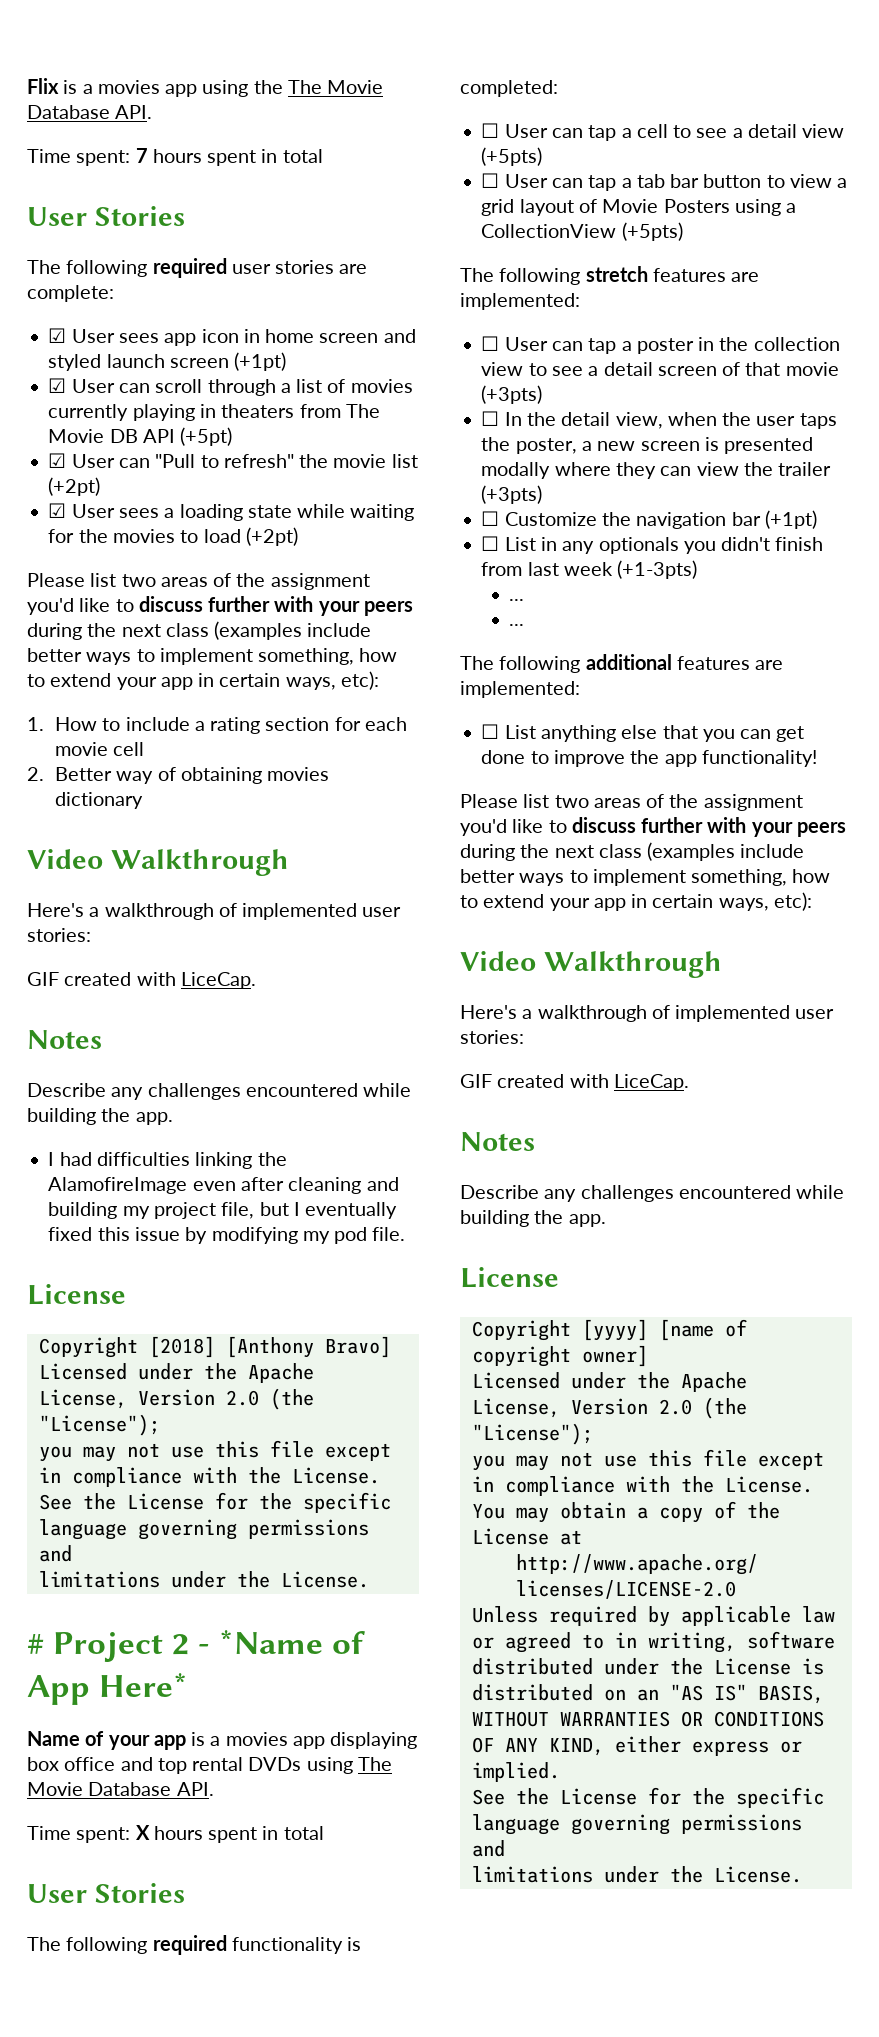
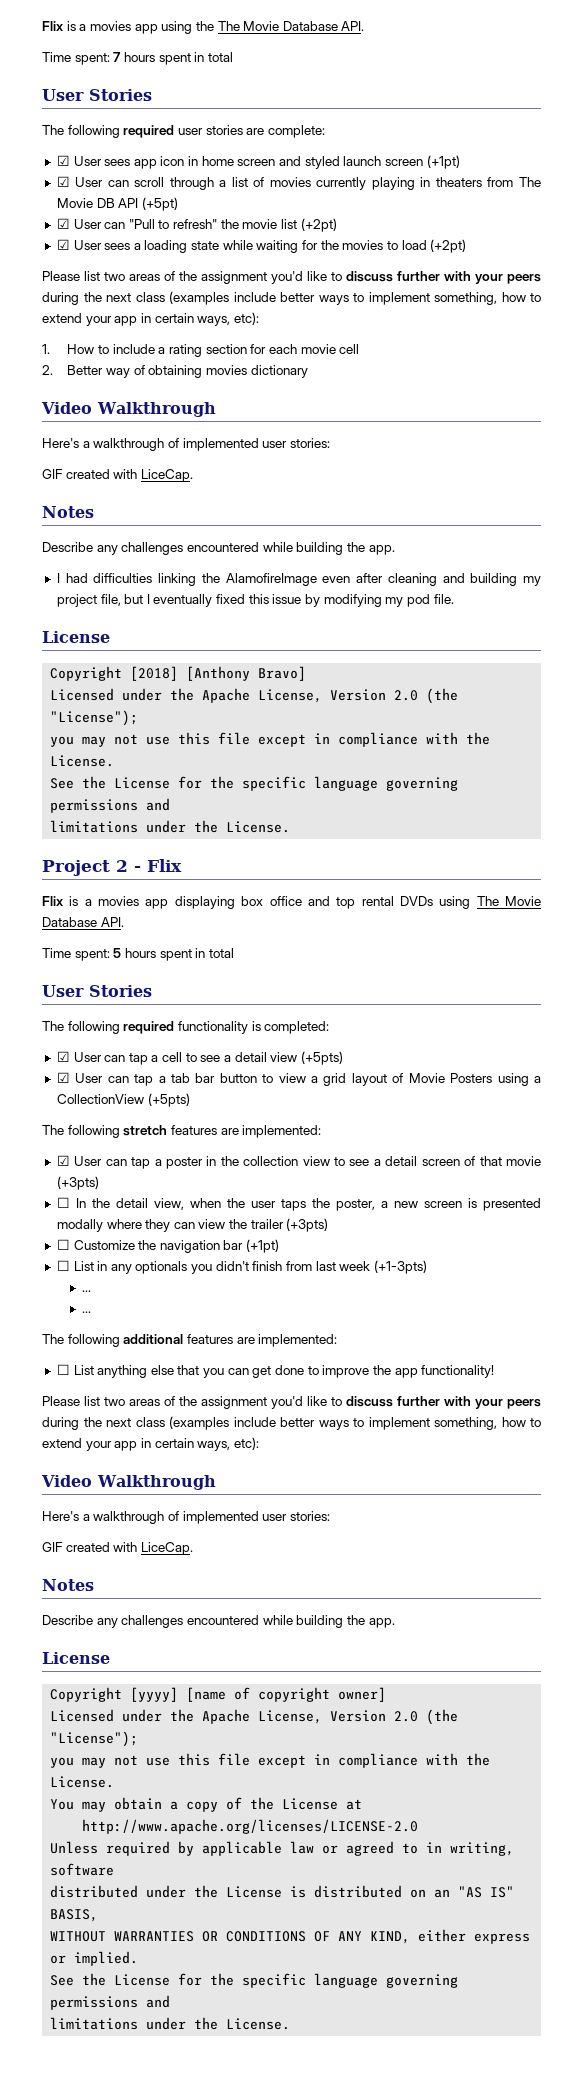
[27,1634,44,1654] # -> (291, 827) none
[219,1630,366,1654] [27,1673,189,1705] [27,1731,186,1750] *Name of App Here* // Name of your app -> [147,859,182,872] [42,896,63,906] Flix // Flix
[135,1825,150,1840] X -> [113,948,122,958] 5
[481,123,500,138] ☐ -> [56,1051,70,1062] ☑
[481,173,500,188] ☐ -> [56,1072,70,1083] ☑
[481,336,500,351] ☐ -> [56,1155,70,1166] ☑

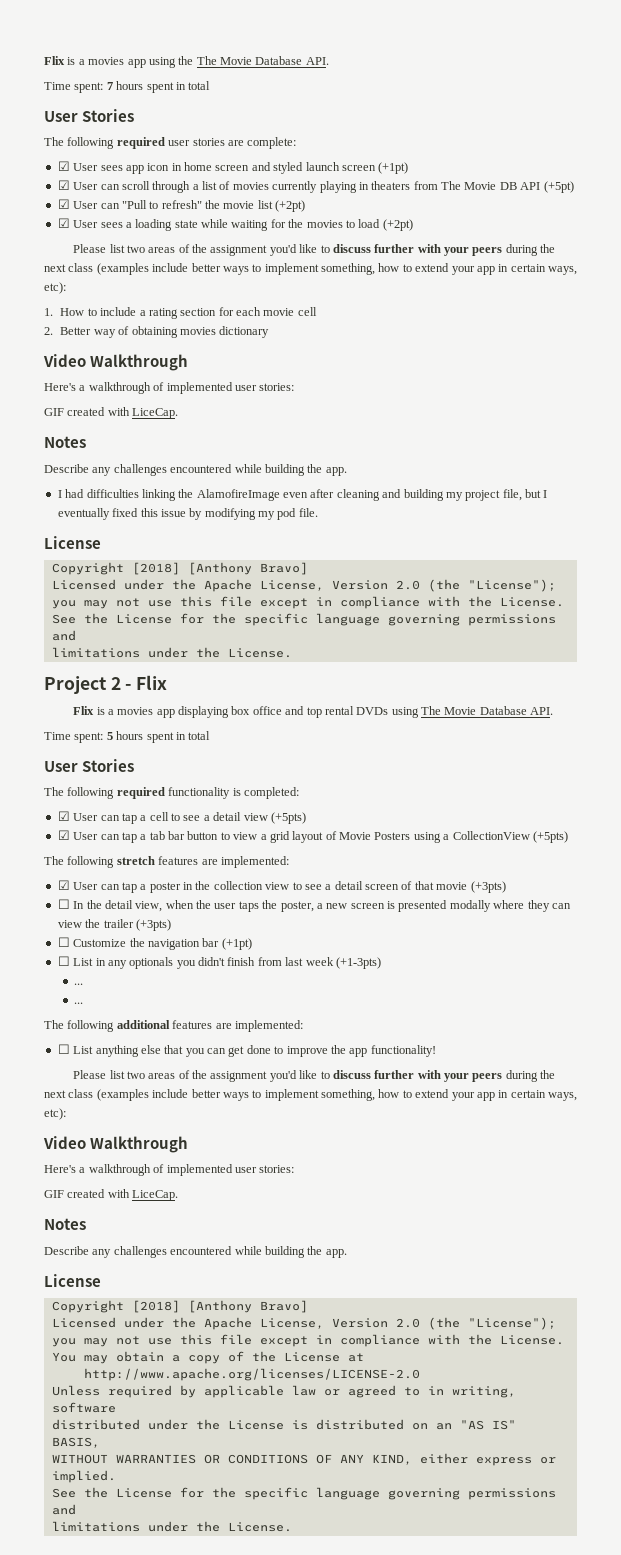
[130,1687,387,1702] [yyyy] [name of copyright owner] -> [131,1300,308,1313] [2018] [Anthony Bravo]

